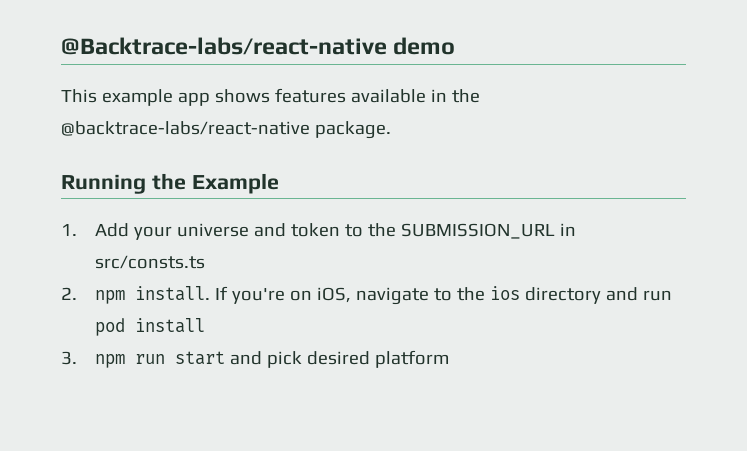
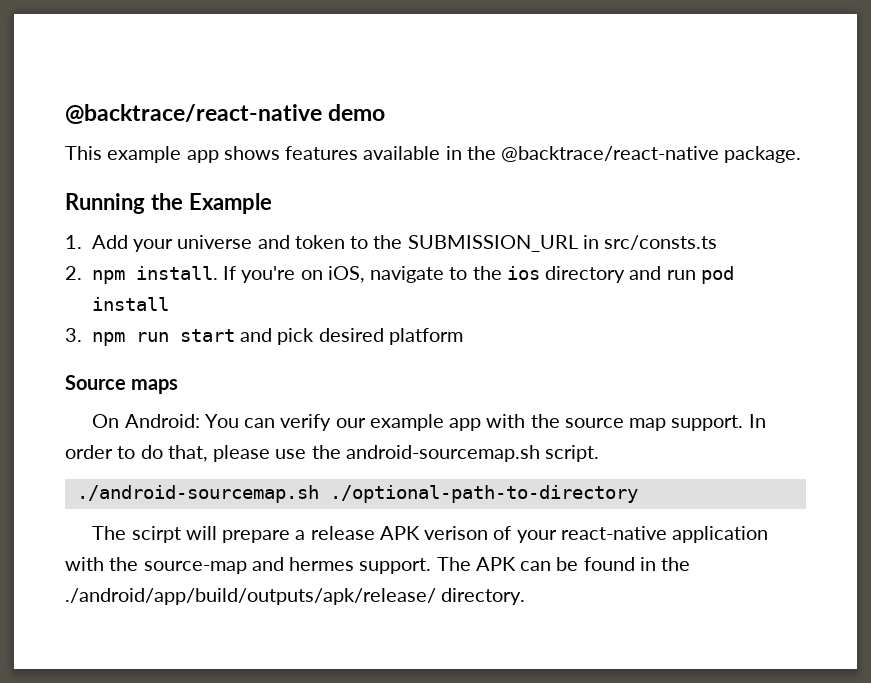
[61,37,387,55] @Backtrace-labs/react-native -> [65,104,322,124] @backtrace/react-native
[61,121,310,136] @backtrace-labs/react-native -> [501,146,720,162] @backtrace/react-native
(450, 359) none -> [65,375,179,394] [92,414,766,431] [65,445,600,462] [76,485,638,503] [92,526,769,543] [65,557,691,574] [65,588,526,605] // Source maps // On Android: You can verify our example app with the source map support. In order to do that, please use the android-sourcemap.sh script. // ./android-sourcemap.sh ./optional-path-to-directory // The scirpt will prepare a release APK verison of your react-native application with the source-map and hermes support. The APK can be found in the ./android/app/build/outputs/apk/release/ directory.

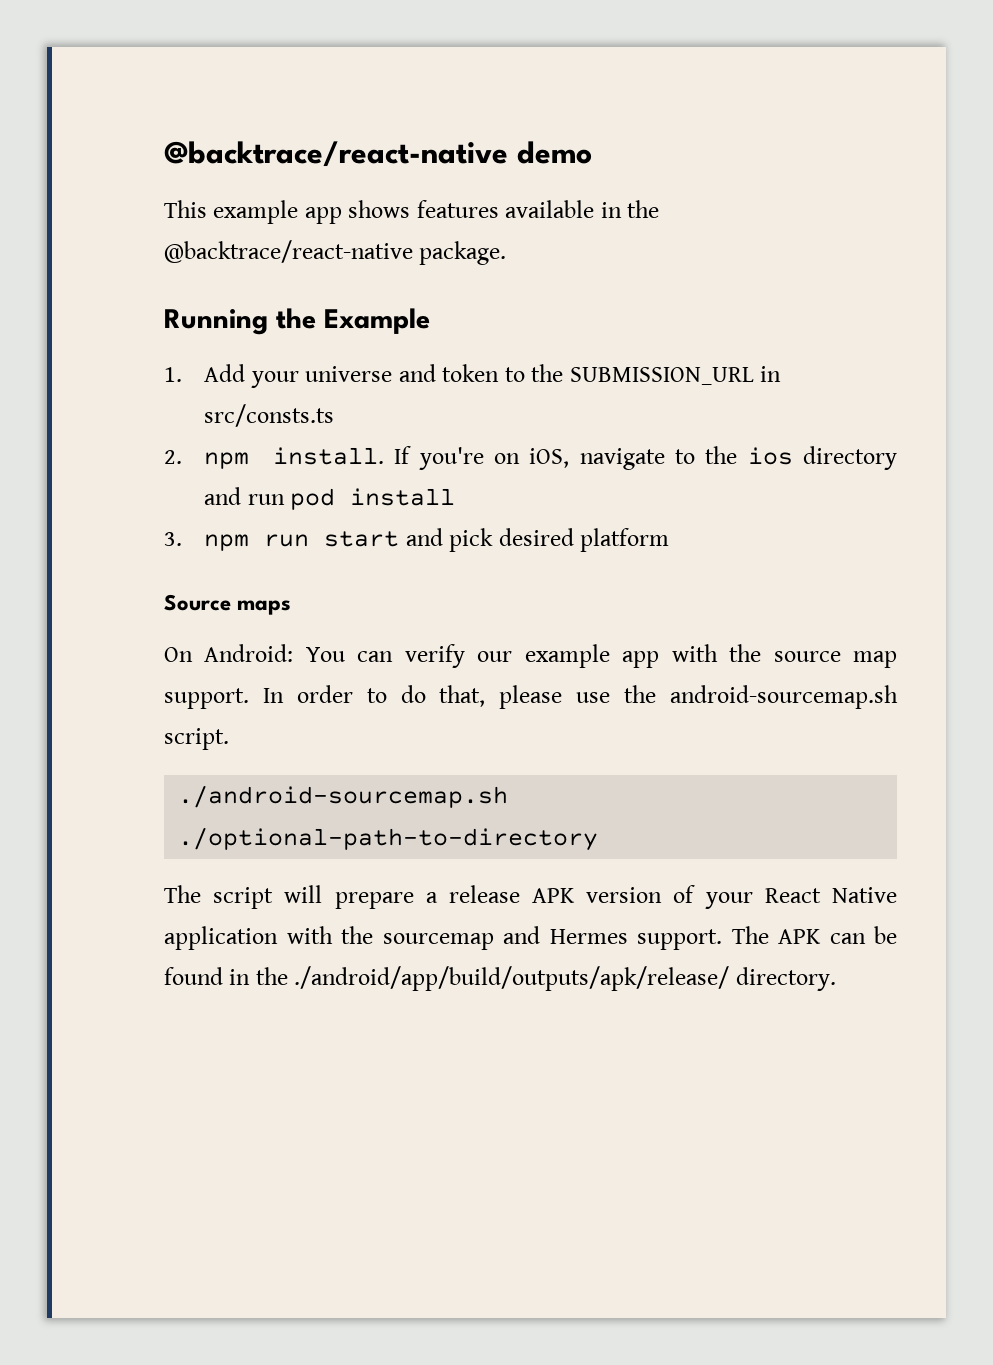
[131,526,181,543] scirpt -> [213,887,274,909] script
[424,526,489,540] verison -> [586,887,663,903] version
[560,526,667,540] react-native -> [764,887,897,903] React Native
[143,557,355,574] source-map and hermes -> [382,926,628,950] sourcemap and Hermes

